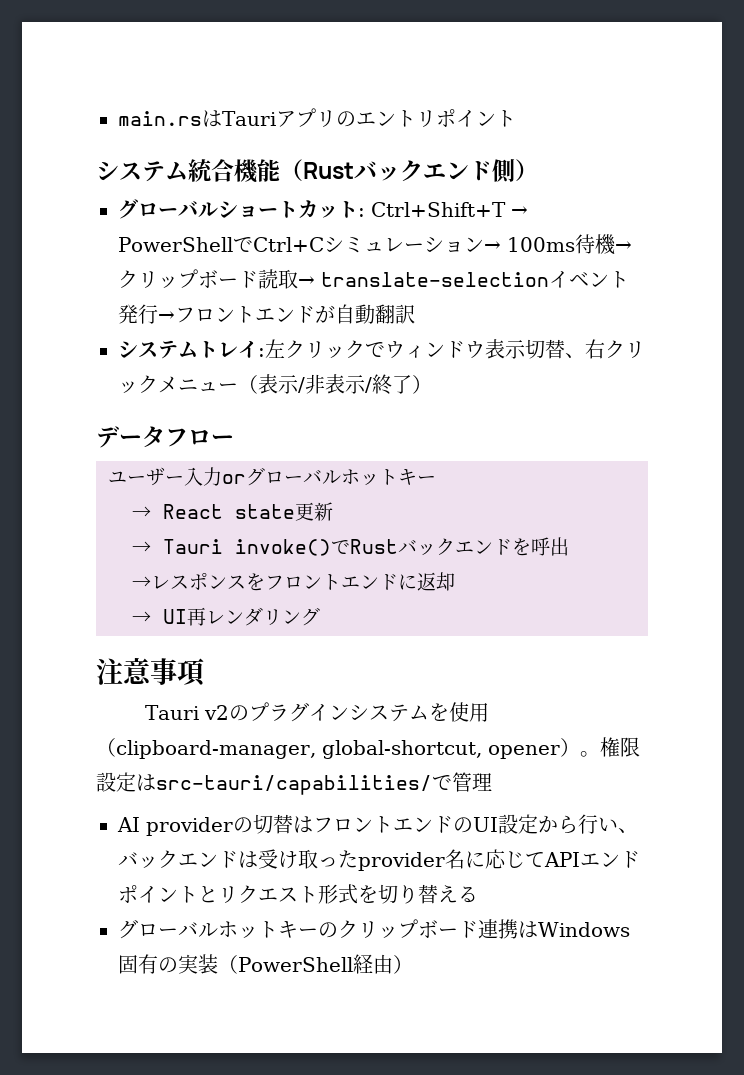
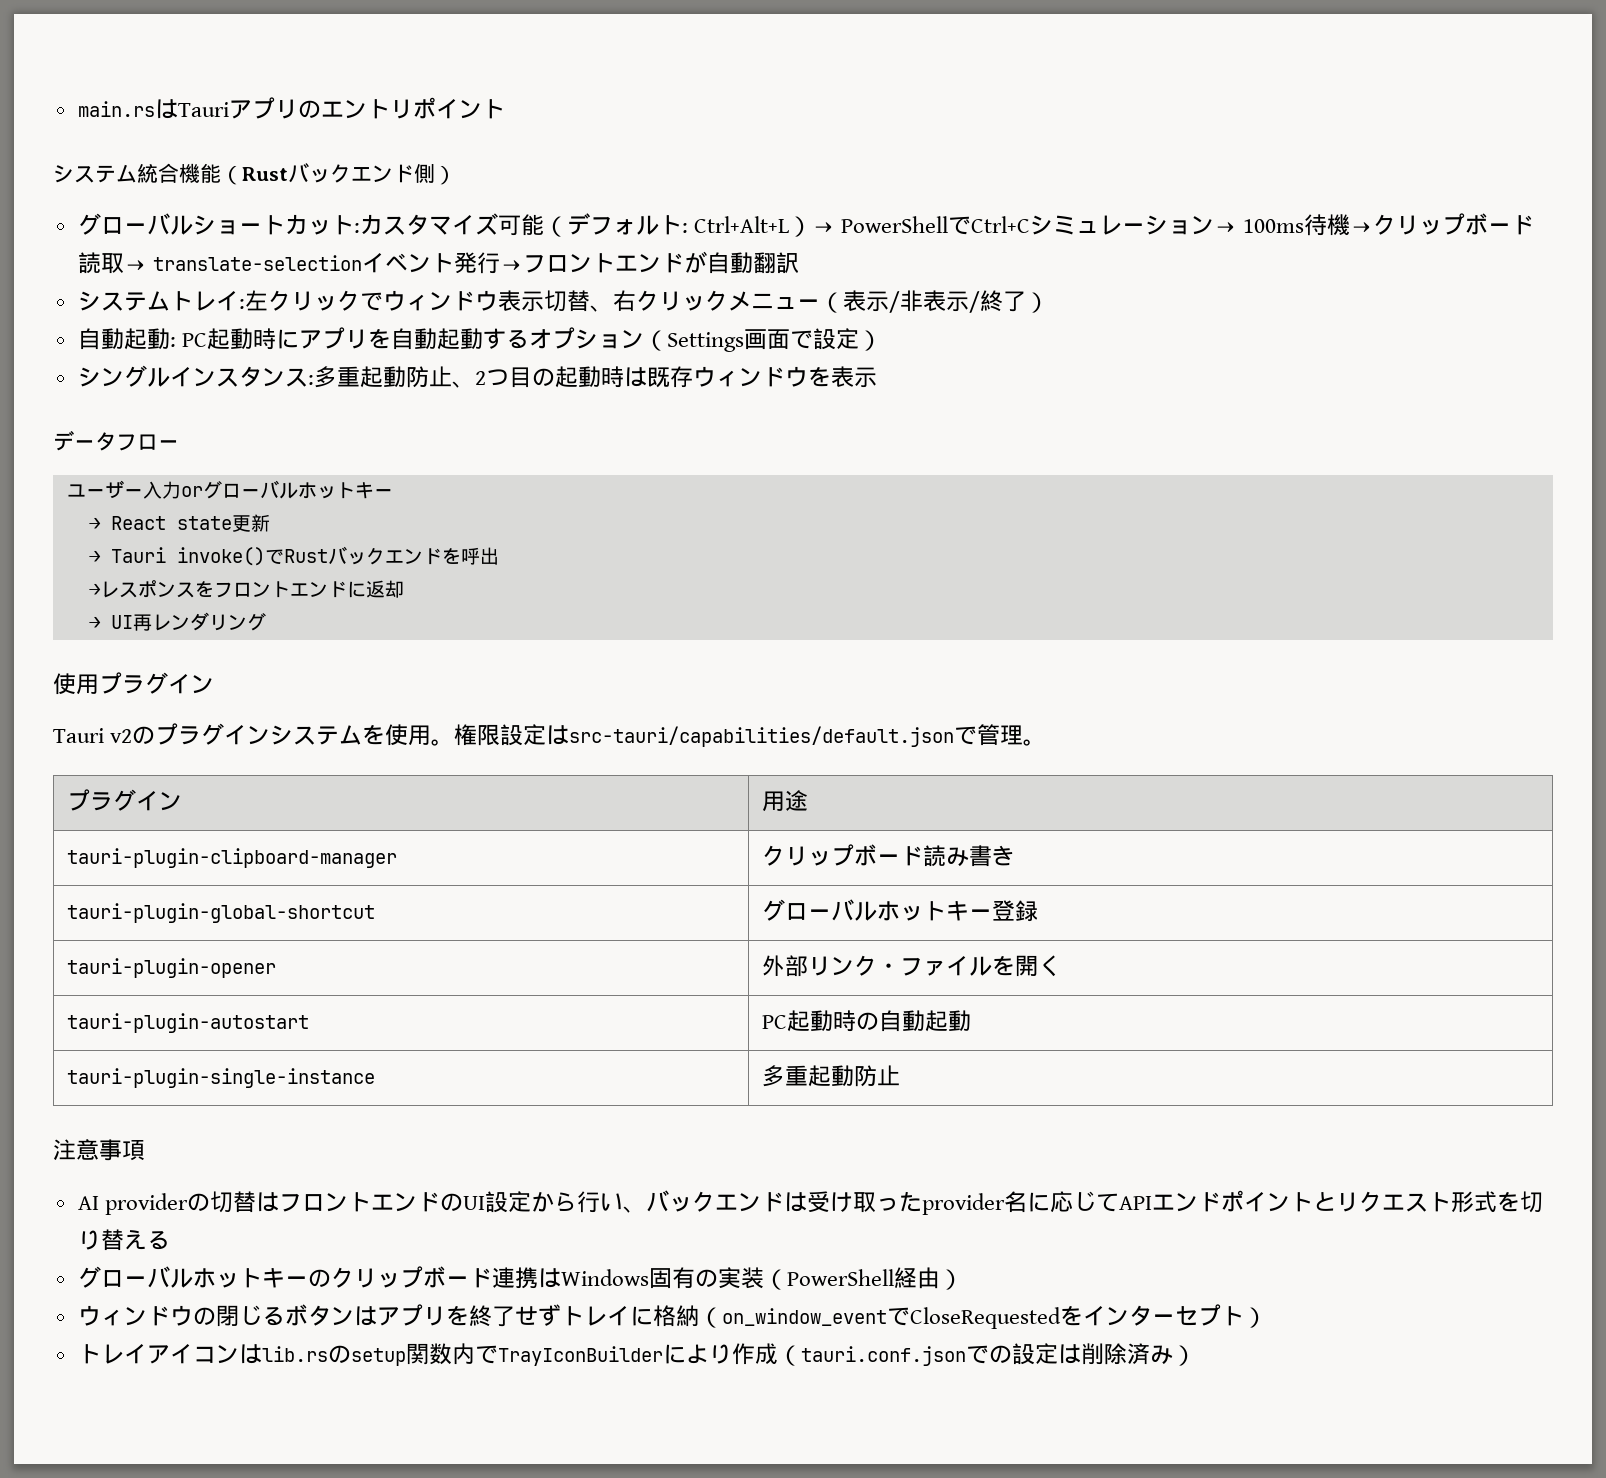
[371,202,506,217] Ctrl+Shift+T -> [359,213,812,237] カスタマイズ可能（デフォルト: Ctrl+Alt+L）
(432, 384) none -> [77,327,882,352] [77,365,877,388] // 自動起動: PC起動時にアプリを自動起動するオプション（Settings画面で設定） // シングルインスタンス:多重起動防止、2つ目の起動時は既存ウィンドウを表示
[96,657,205,686] 注意事項 -> [53,672,214,695] 使用プラグイン
[96,738,580,759] （clipboard-manager, global-shortcut, opener） -> (432, 735) none
[156,775,432,795] src-tauri/capabilities/ -> [569,726,955,747] src-tauri/capabilities/default.json
(492, 782) none -> [1023,739,1047,746] [66,789,182,811] [761,790,808,812] [66,848,397,868] [761,844,1015,867] [66,903,375,923] [761,899,1038,922] [66,958,276,978] [761,955,1061,977] [66,1013,309,1033] [761,1010,971,1032] [66,1068,375,1088] [761,1065,900,1087] [53,1139,145,1161] 。 // プラグイン | 用途 // tauri-plugin-clipboard-manager | クリップボード読み書き // tauri-plugin-global-shortcut | グローバルホットキー登録 // tauri-plugin-opener | 外部リンク・ファイルを開く // tauri-plugin-autostart | PC起動時の自動起動 // tauri-plugin-single-instance | 多重起動防止 // 注意事項
(413, 964) none -> [77,1304,1267,1329] [77,1343,1196,1366] // ウィンドウの閉じるボタンはアプリを終了せずトレイに格納（on_window_eventでCloseRequestedをインターセプト） // トレイアイコンはlib.rsのsetup関数内でTrayIconBuilderにより作成（tauri.conf.jsonでの設定は削除済み）

